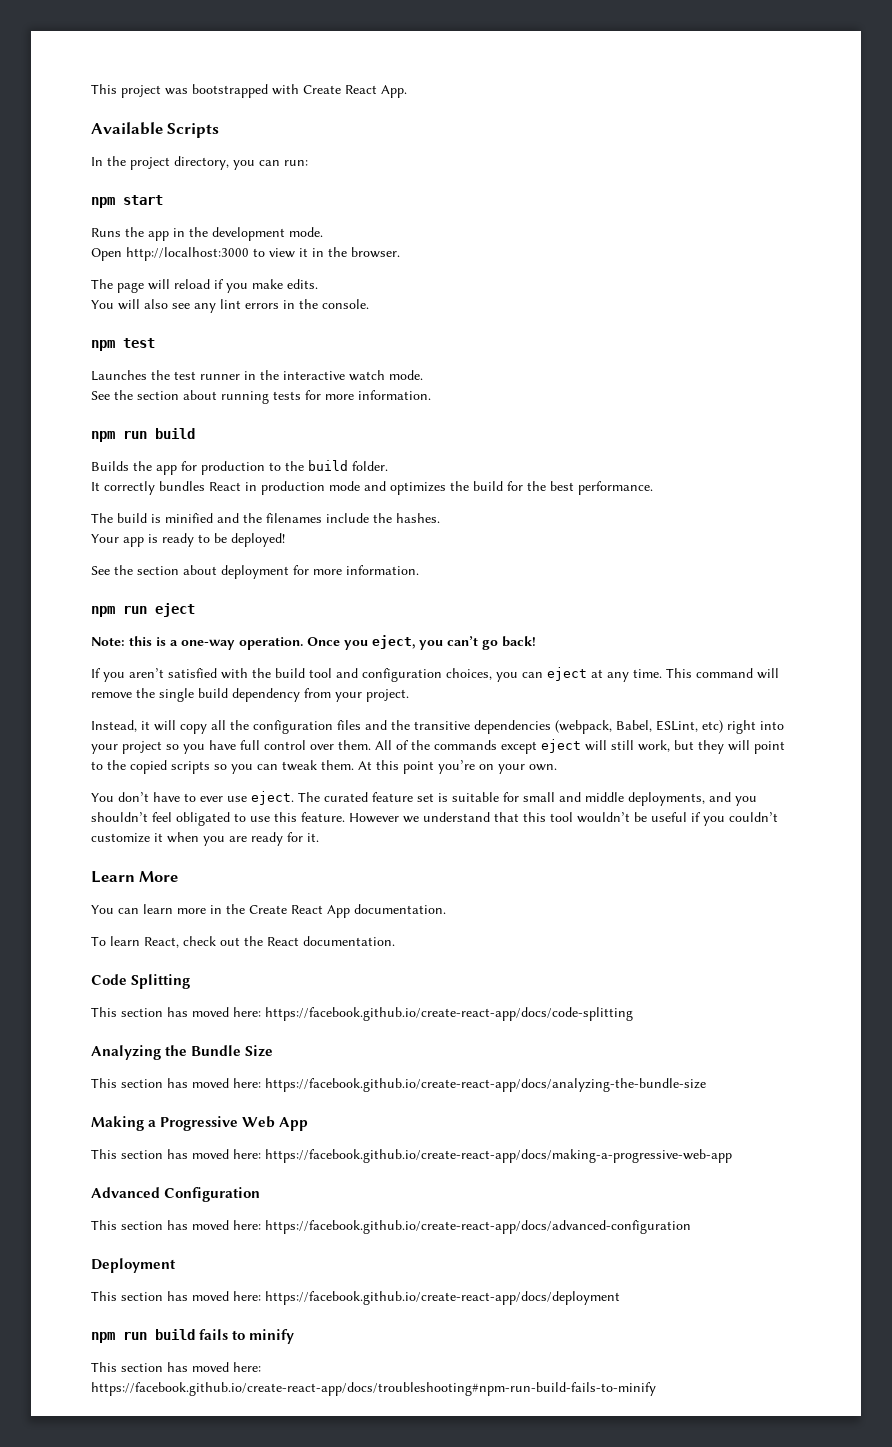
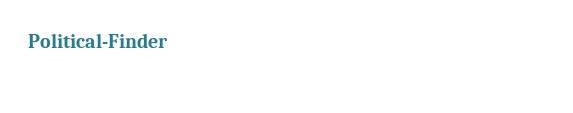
[91,84,407,98] [91,122,220,138] [91,156,308,170] [91,195,163,208] [91,227,323,241] [91,247,400,261] [91,279,318,293] [91,299,369,313] [91,338,155,351] [91,370,423,381] [91,390,431,404] [91,428,195,442] [91,460,388,475] [91,481,653,495] [91,513,440,523] [91,533,285,547] [91,565,419,579] [91,603,195,617] [91,635,536,650] [91,667,779,682] [91,688,409,702] [91,720,784,734] [91,739,785,754] [91,760,557,774] [91,791,757,806] [91,812,778,826] [91,832,319,846] [91,871,179,883] [91,904,446,918] [91,936,395,948] [91,974,191,989] [91,1007,633,1021] [91,1045,274,1060] [91,1078,706,1092] [91,1116,309,1131] [91,1149,732,1163] [91,1187,261,1202] [91,1220,691,1234] [91,1258,176,1273] [91,1291,620,1305] [91,1329,295,1344] [91,1362,261,1372] [91,1382,656,1396] This project was bootstrapped with Create React App. // Available Scripts // In the project directory, you can run: // npm start // Runs the app in the development mode. // Open http://localhost:3000 to view it in the browser. // The page will reload if you make edits. // You will also see any lint errors in the console. // npm test // Launches the test runner in the interactive watch mode. // See the section about running tests for more information. // npm run build // Builds the app for production to the build folder. // It correctly bundles React in production mode and optimizes the build for the best performance. // The build is minified and the filenames include the hashes. // Your app is ready to be deployed! // See the section about deployment for more information. // npm run eject // Note: this is a one-way operation. Once you eject, you can’t go back! // If you aren’t satisfied with the build tool and configuration choices, you can eject at any time. This command will remove the single build dependency from your project. // Instead, it will copy all the configuration files and the transitive dependencies (webpack, Babel, ESLint, etc) right into your project so you have full control over them. All of the commands except eject will still work, but they will point to the copied scripts so you can tweak them. At this point you’re on your own. // You don’t have to ever use eject. The curated feature set is suitable for small and middle deployments, and you shouldn’t feel obligated to use this feature. However we understand that this tool wouldn’t be useful if you couldn’t customize it when you are ready for it. // Learn More // You can learn more in the Create React App documentation. // To learn React, check out the React documentation. // Code Splitting // This section has moved here: https://facebook.github.io/create-react-app/docs/code-splitting // Analyzing the Bundle Size // This section has moved here: https://facebook.github.io/create-react-app/docs/analyzing-the-bundle-size // Making a Progressive Web App // This section has moved here: https://facebook.github.io/create-react-app/docs/making-a-progressive-web-app // Advanced Configuration // This section has moved here: https://facebook.github.io/create-react-app/docs/advanced-configuration // Deployment // This section has moved here: https://facebook.github.io/create-react-app/docs/deployment // npm run build fails to minify // This section has moved here: https://facebook.github.io/create-react-app/docs/troubleshooting#npm-run-build-fails-to-minify -> [28,33,168,48] Political-Finder

